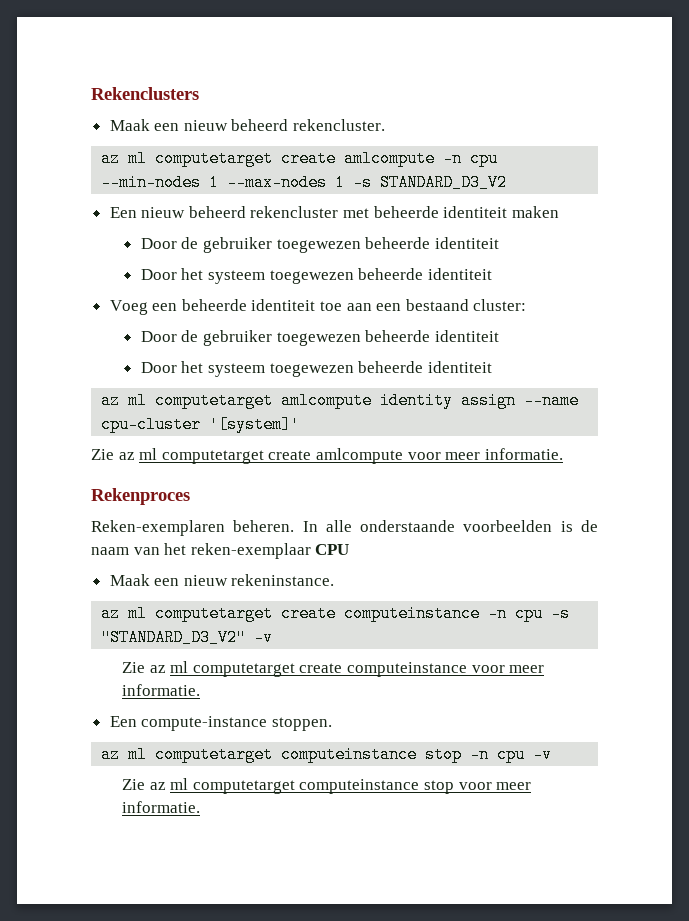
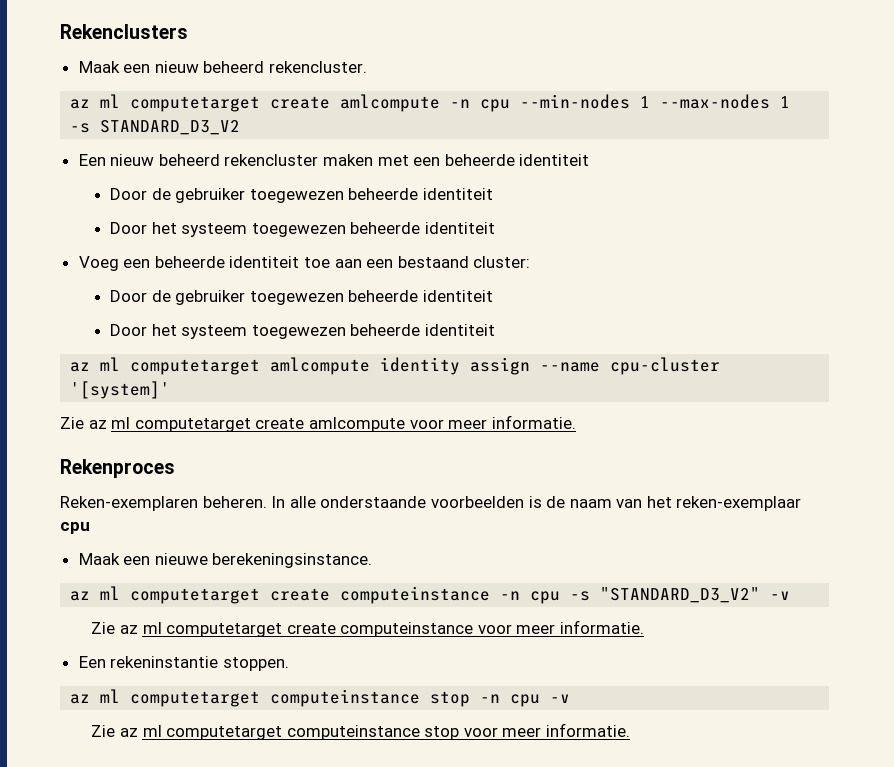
[343,206,559,218] met beheerde identiteit maken -> [323,154,590,166] maken met een beheerde identiteit
[315,544,350,555] [109,574,335,586] CPU // Maak een nieuw rekeninstance. -> [60,522,90,534] [78,553,373,568] cpu // Maak een nieuwe berekeningsinstance.
[141,716,268,731] compute-instance -> [110,656,219,668] rekeninstantie

